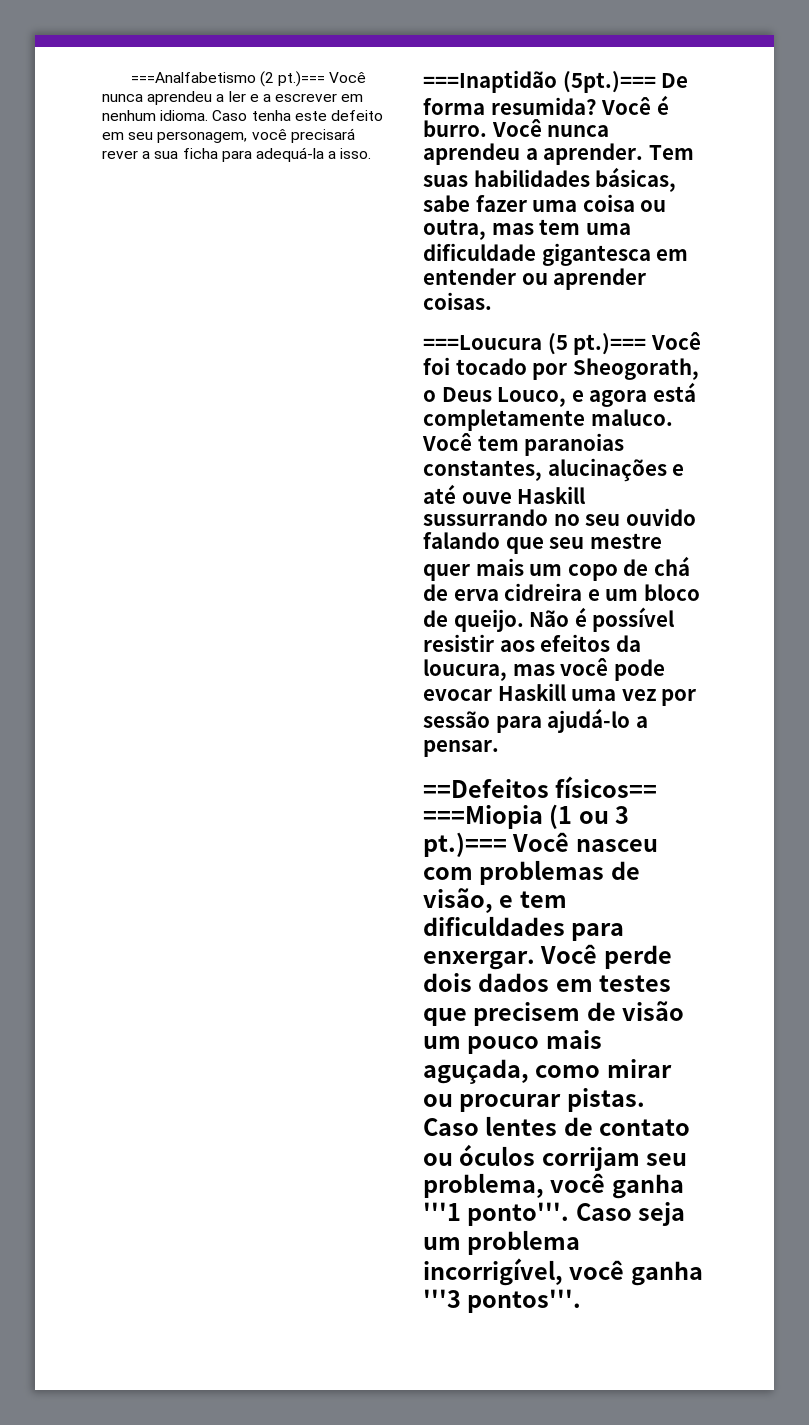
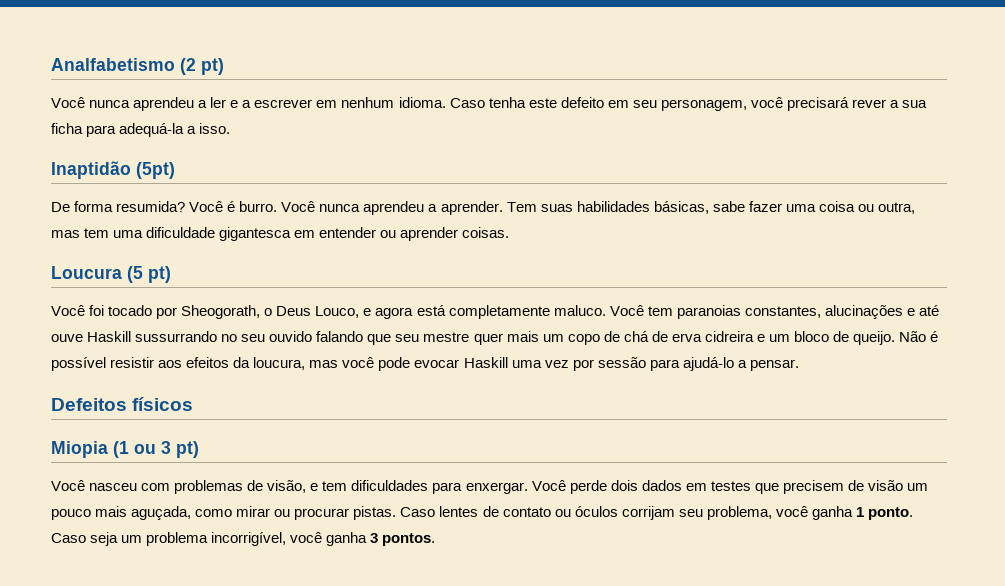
[130,71,326,87] ===Analfabetismo (2 pt.)=== -> [51,58,224,75] Analfabetismo (2 pt) //
[423,70,656,93] ===Inaptidão (5pt.)=== -> [51,161,175,179] Inaptidão (5pt) //
[423,333,647,355] ===Loucura (5 pt.)=== -> [51,266,171,283] Loucura (5 pt) //
[423,776,658,798] [423,805,543,829] ==Defeitos físicos== ===Miopia -> [51,397,194,411] [51,441,108,458] Defeitos físicos // Miopia
[423,832,507,857] pt.)=== -> [176,441,199,458] pt) //
[423,1202,570,1226] '''1 ponto'''. -> [855,507,913,520] 1 ponto.
[423,1289,582,1313] '''3 pontos'''. -> [370,533,436,546] 3 pontos.

